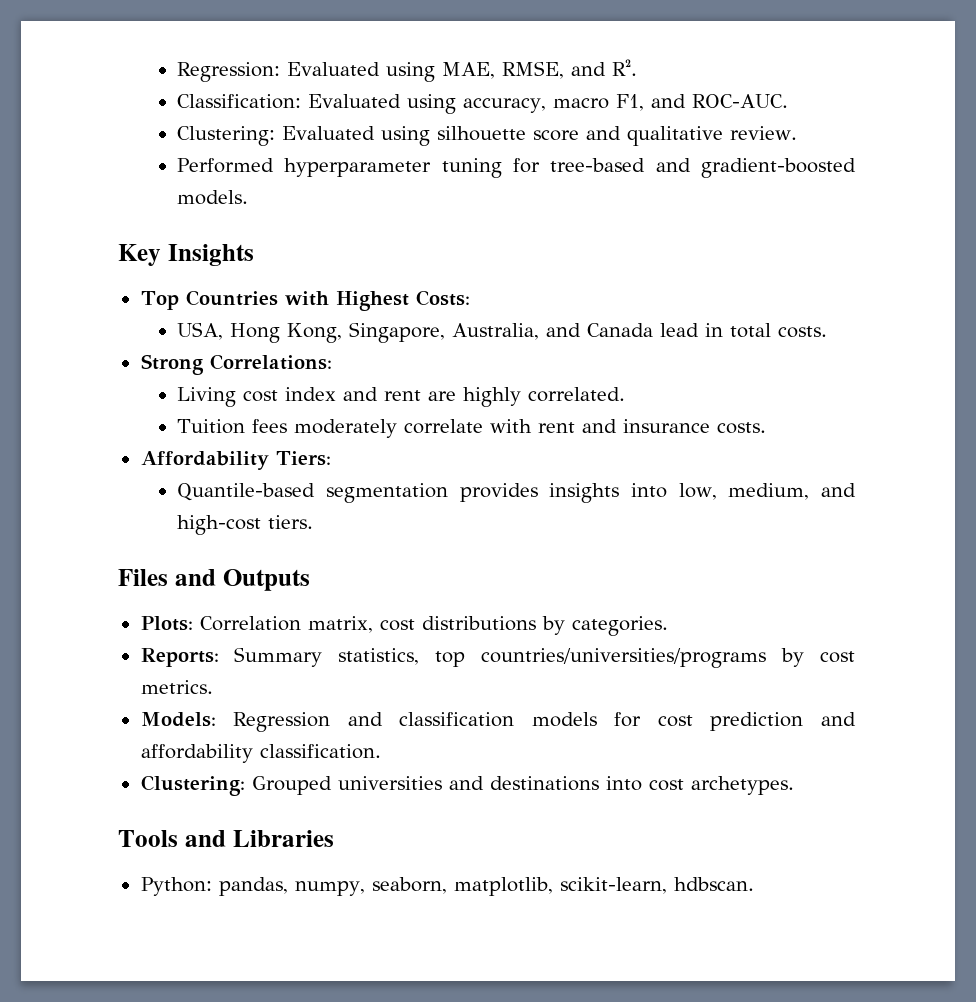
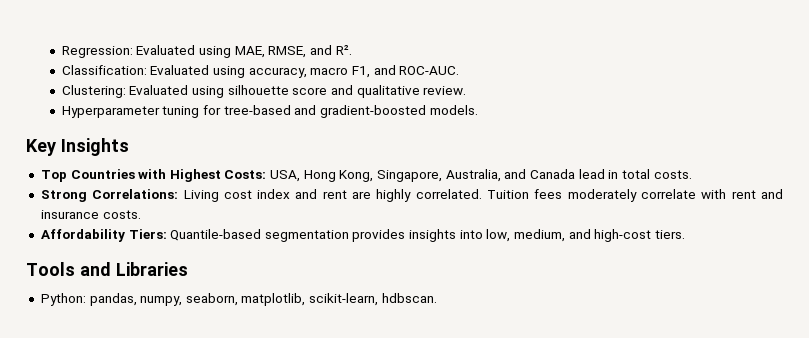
[177,158,432,177] Performed hyperparameter -> [61,106,160,118] Hyperparameter
(470, 298) // -> (267, 174) none
(332, 362) // -> (179, 194) none
(626, 394) // -> (482, 194) none
(331, 458) // -> (167, 234) none
[118,569,310,591] [140,616,668,636] [140,647,855,668] [140,680,213,694] [140,712,856,732] [140,744,381,763] [140,775,794,796] // Files and Outputs // Plots: Correlation matrix, cost distributions by categories. // Reports: Summary statistics, top countries/universities/programs by cost metrics. // Models: Regression and classification models for cost prediction and affordability classification. // Clustering: Grouped universities and destinations into cost archetypes. -> (685, 234) none

